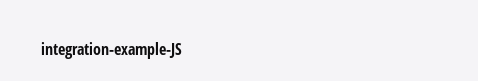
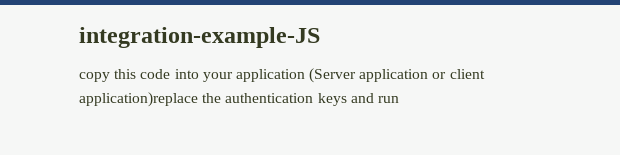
(182, 50) none -> [79,68,485,83] [79,92,399,107] // copy this code into your application (Server application or client application)replace the authentication keys and run

